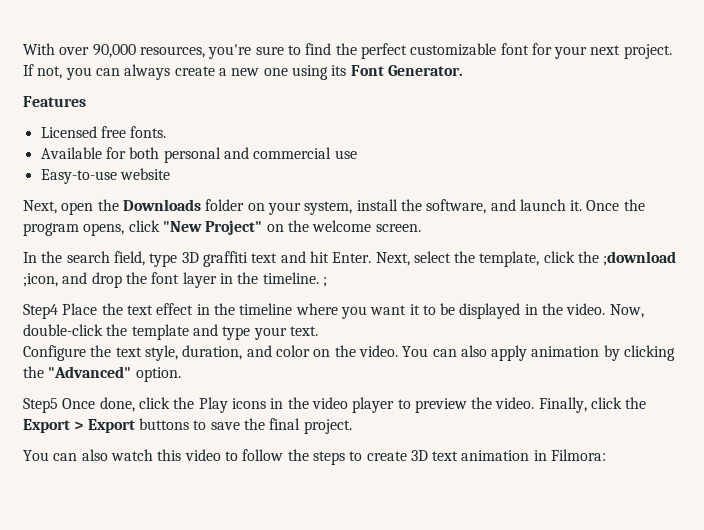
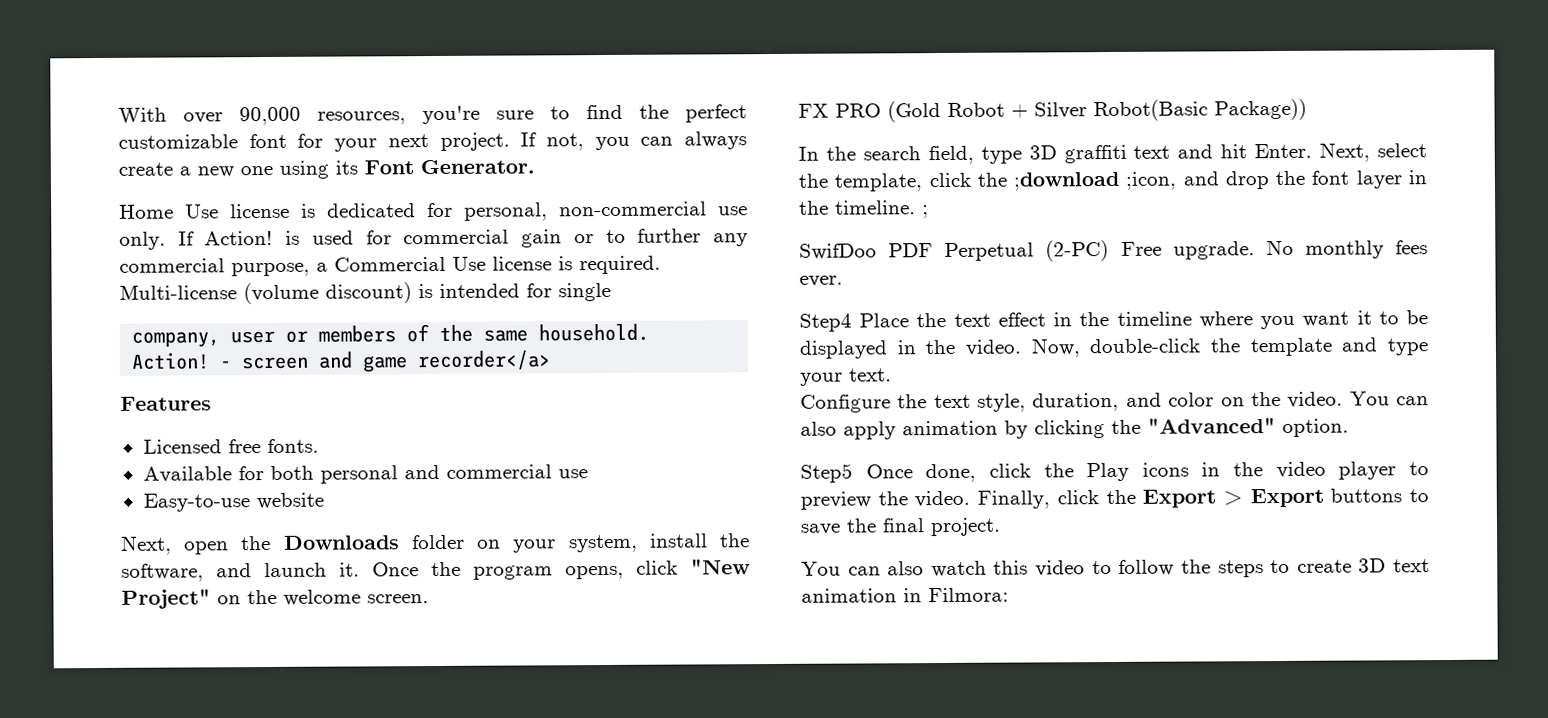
(463, 70) none -> [119,201,748,221] [119,228,749,250] [119,255,661,277] [119,282,611,305] [131,323,650,348] [131,350,552,373] // Home Use license is dedicated for personal, non-commercial use only. If Action! is used for commercial gain or to further any commercial purpose, a Commercial Use license is required. Multi-license (volume discount) is intended for single // company, user or members of the same household. Action! - screen and game recorder</a>
(421, 228) none -> [798,98,1307,123] // FX PRO (Gold Robot + Silver Robot(Basic Package))
(327, 282) none -> [799,239,1428,262] [799,275,843,287] // SwifDoo PDF Perpetual (2-PC) Free upgrade. No monthly fees ever.

